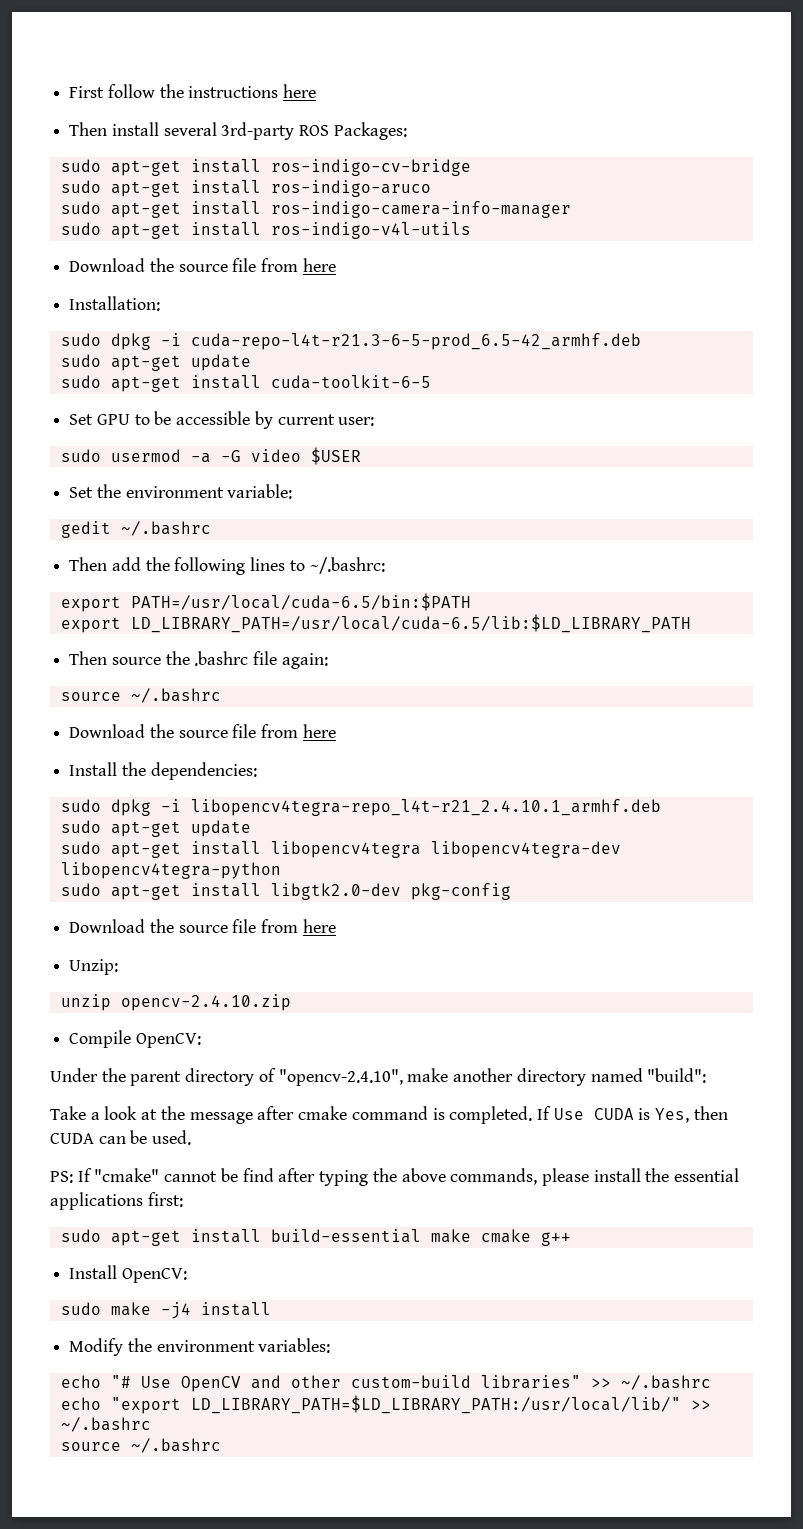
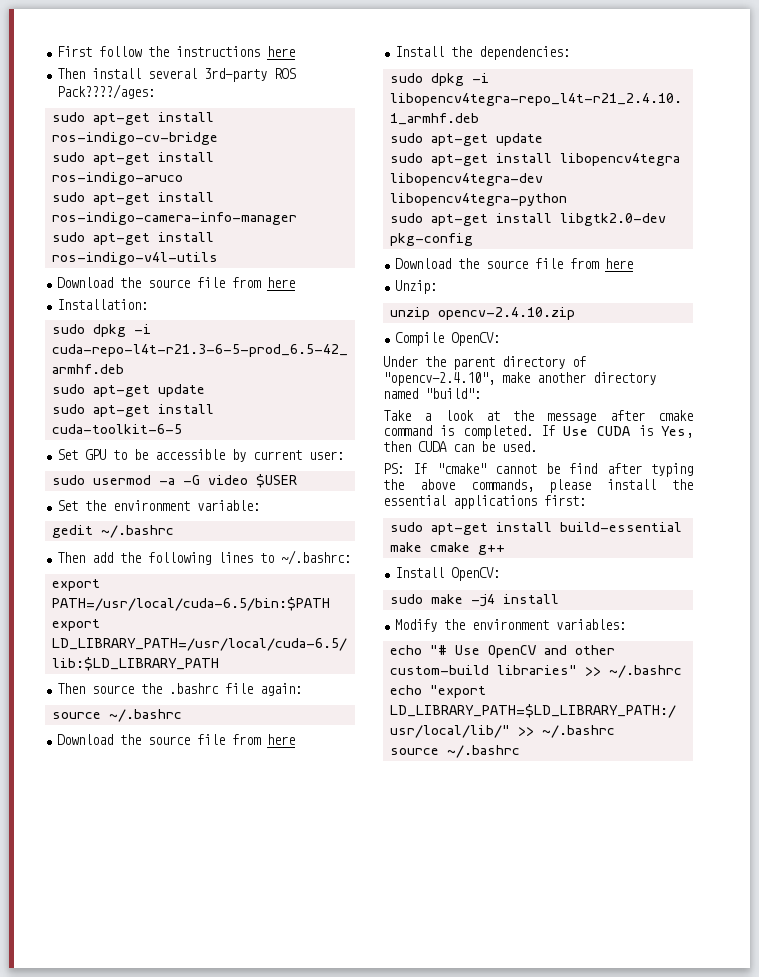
[333,122,407,140] Packages: -> [57,84,156,99] Pack????/ages:

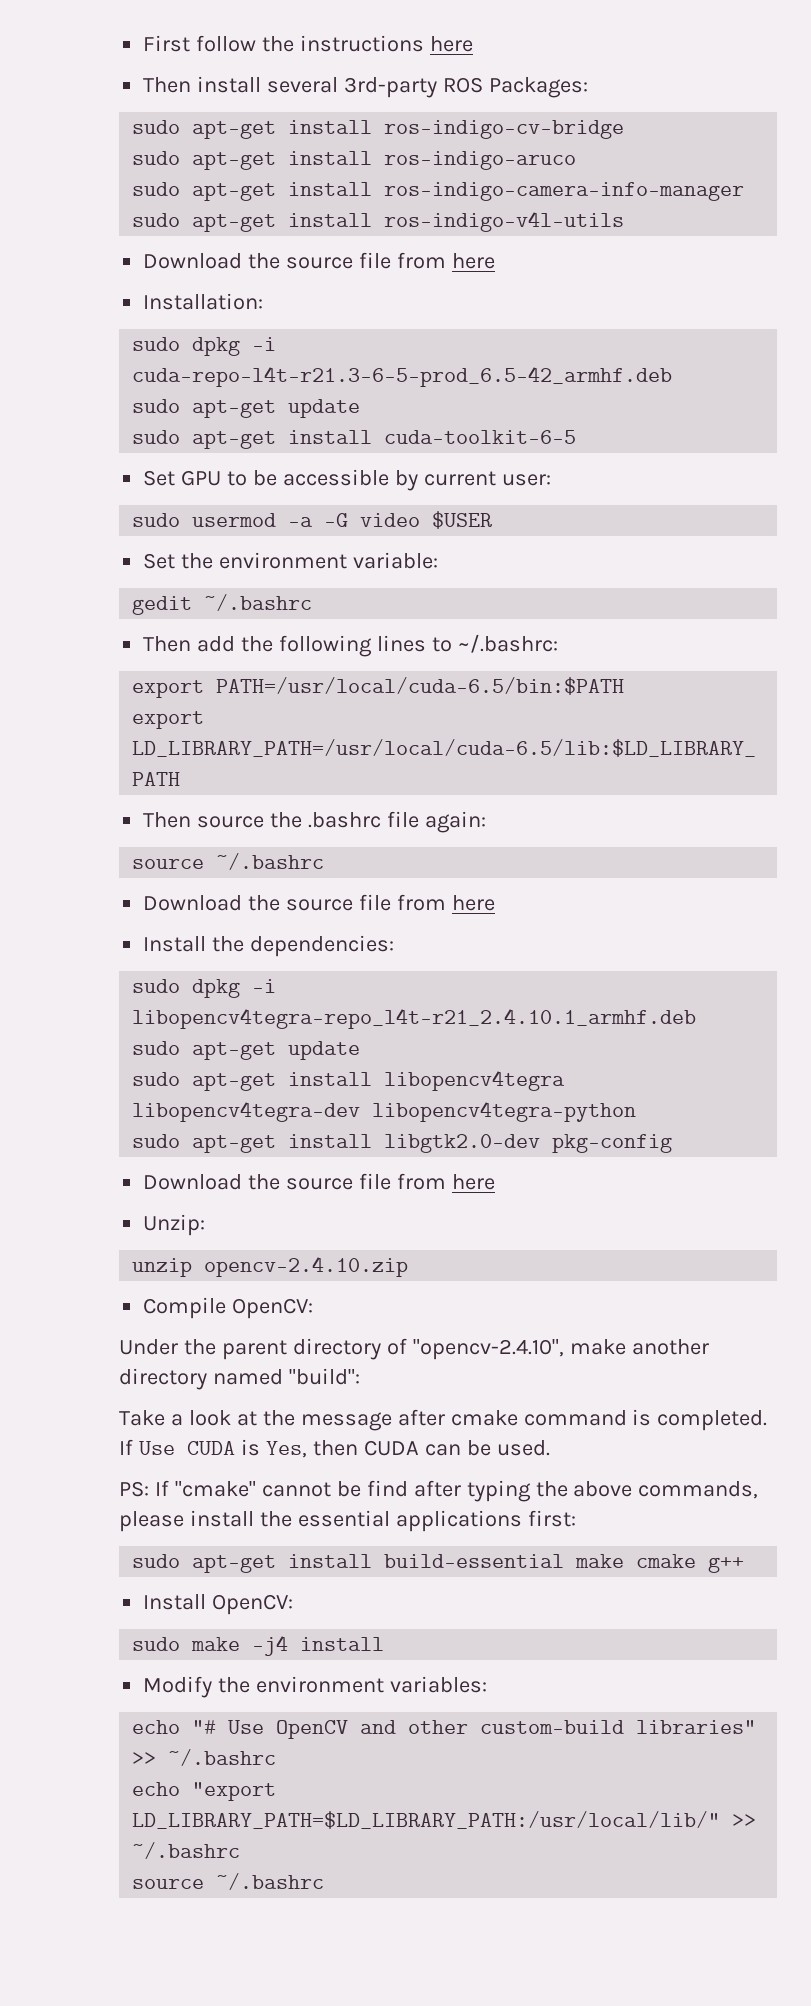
[57,84,156,99] Pack????/ages: -> [488,77,588,98] Packages:

